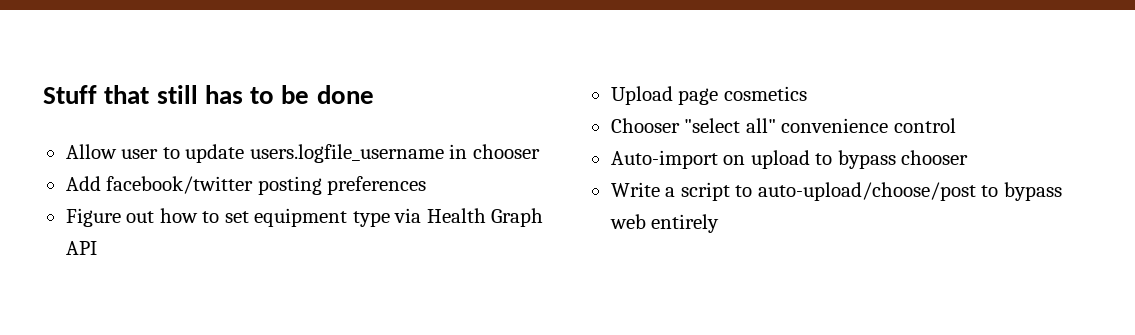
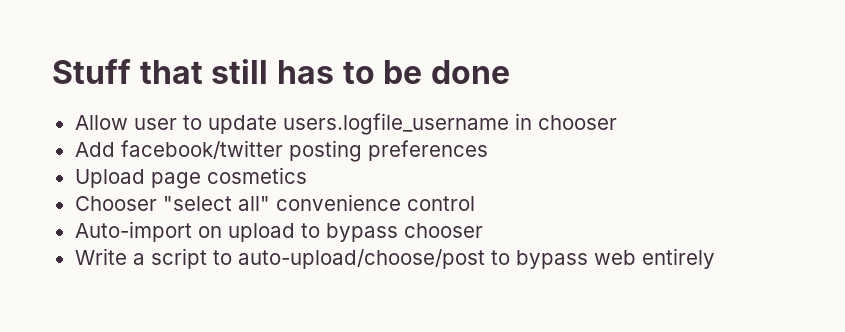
[65,208,544,227] [65,241,97,255] // Figure out how to set equipment type via Health Graph API -> (488, 150) none

